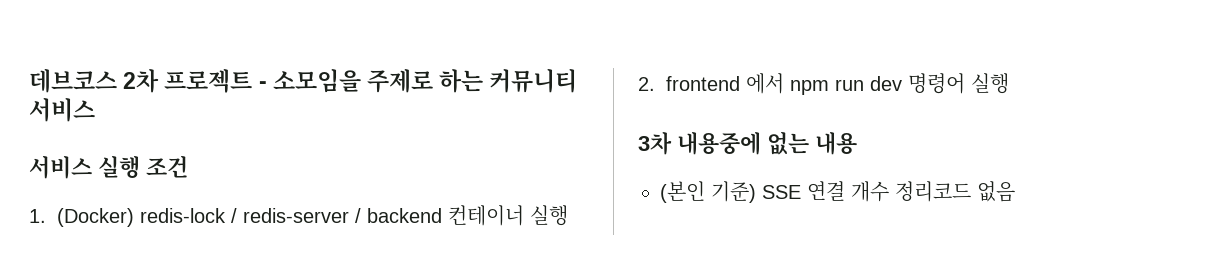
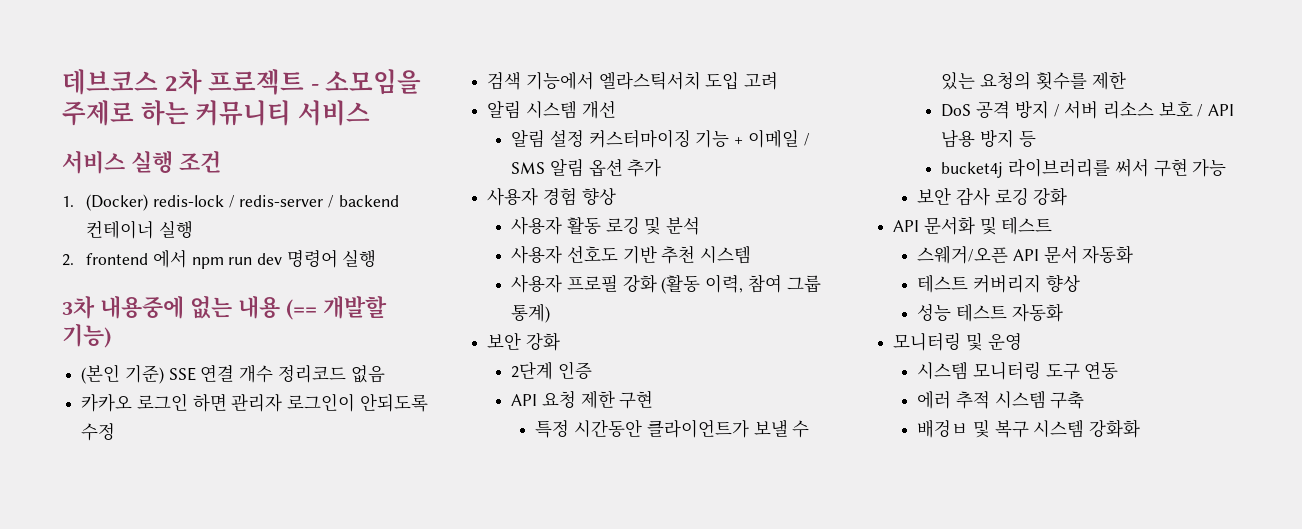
(857, 143) none -> [286,296,387,320] [62,323,111,348] (== 개발할 기능)
(1015, 191) none -> [81,393,428,412] [81,423,116,441] [487,71,779,90] [487,100,616,119] [511,129,810,148] [511,158,662,177] [487,187,616,206] [511,216,701,235] [511,245,752,264] [511,274,821,294] [511,303,551,323] [487,332,560,351] [511,361,593,380] [511,390,654,409] [535,419,810,438] [941,71,1126,90] [941,100,1235,119] [941,129,1036,148] [941,158,1227,178] [917,187,1068,206] [893,216,1053,235] [917,245,1134,264] [917,274,1080,293] [917,303,1063,322] [893,332,1022,351] [917,361,1119,380] [917,391,1085,409] [917,419,1141,438] // 카카오 로그인 하면 관리자 로그인이 안되도록 수정 // 검색 기능에서 엘라스틱서치 도입 고려 // 알림 시스템 개선 // 알림 설정 커스터마이징 기능 + 이메일 / SMS 알림 옵션 추가 // 사용자 경험 향상 // 사용자 활동 로깅 및 분석 // 사용자 선호도 기반 추천 시스템 // 사용자 프로필 강화 (활동 이력, 참여 그룹 통계) // 보안 강화 // 2단계 인증 // API 요청 제한 구현 // 특정 시간동안 클라이언트가 보낼 수 있는 요청의 횟수를 제한 // DoS 공격 방지 / 서버 리소스 보호 / API 남용 방지 등 // bucket4j 라이브러리를 써서 구현 가능 // 보안 감사 로깅 강화 // API 문서화 및 테스트 // 스웨거/오픈 API 문서 자동화 // 테스트 커버리지 향상 // 성능 테스트 자동화 // 모니터링 및 운영 // 시스템 모니터링 도구 연동 // 에러 추적 시스템 구축 // 배겅ㅂ 및 복구 시스템 강화화

